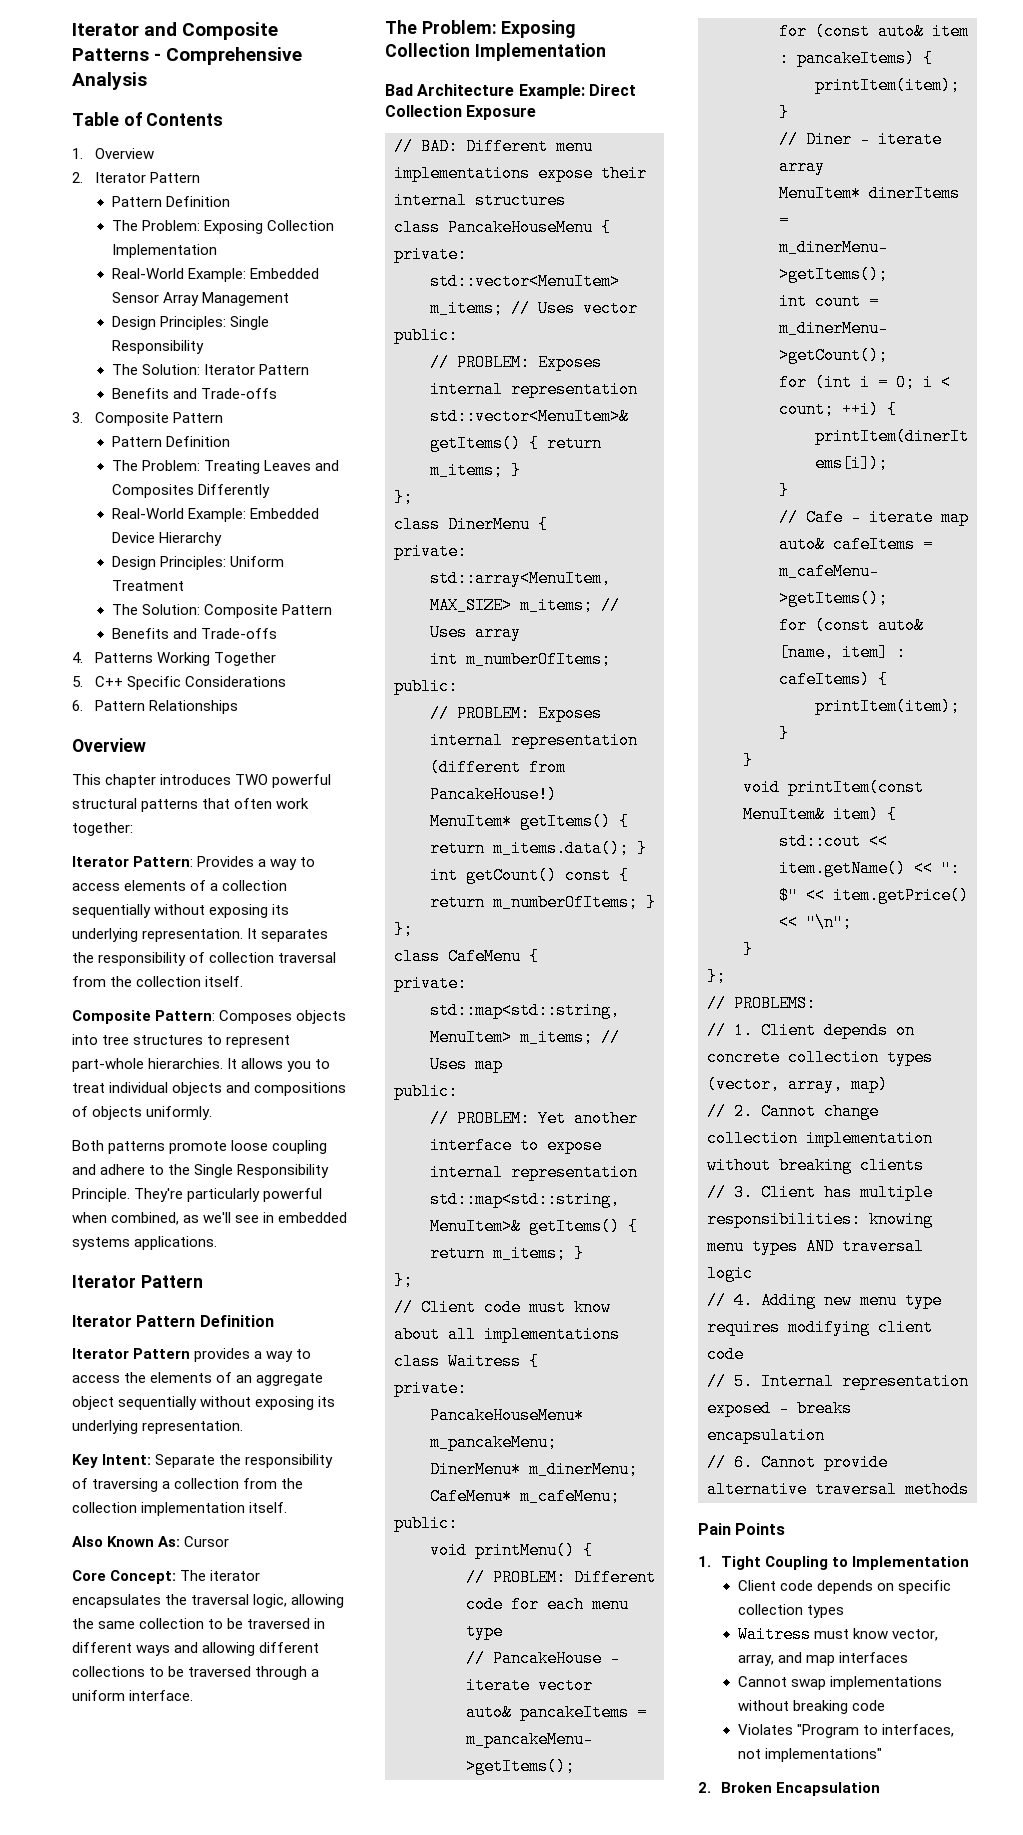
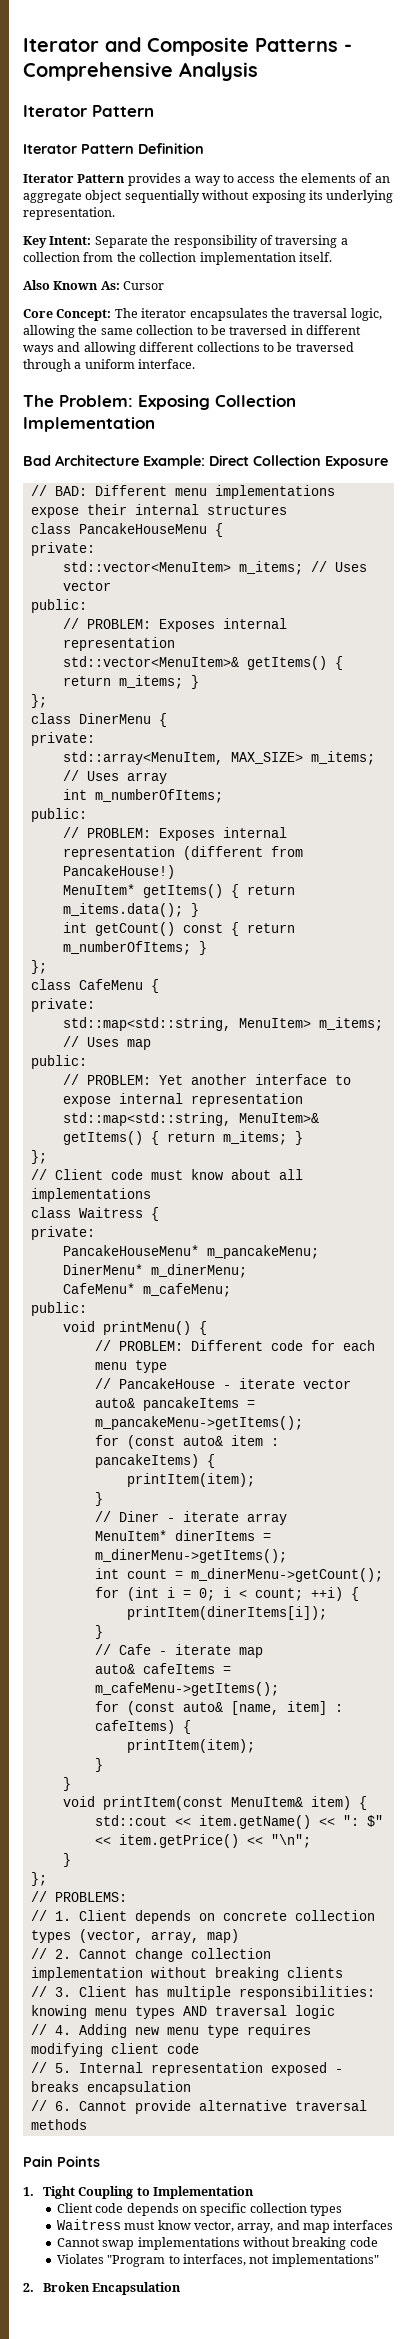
[72,112,224,126] [72,148,155,159] [72,172,201,183] [111,196,230,207] [111,220,334,234] [111,244,217,258] [111,268,319,282] [111,292,289,306] [111,316,269,330] [111,340,204,354] [111,364,309,375] [111,388,277,399] [72,412,224,426] [111,436,230,447] [111,460,339,474] [111,484,270,498] [111,508,319,522] [111,532,222,546] [111,556,284,570] [111,580,184,591] [111,604,332,618] [111,628,277,639] [72,652,277,666] [72,676,287,690] [72,700,239,714] [72,738,146,752] [72,774,332,788] [72,798,310,812] [72,822,133,836] [72,856,316,870] [72,880,288,891] [72,904,290,918] [72,928,329,942] [72,952,337,966] [72,976,244,987] [72,1010,347,1024] [72,1034,291,1048] [72,1058,331,1072] [72,1082,347,1096] [72,1106,213,1120] [72,1140,328,1154] [72,1164,330,1178] [72,1188,323,1202] [72,1212,348,1225] [72,1236,218,1250] // Table of Contents // 1. Overview // 2. Iterator Pattern // Pattern Definition // The Problem: Exposing Collection Implementation // Real-World Example: Embedded Sensor Array Management // Design Principles: Single Responsibility // The Solution: Iterator Pattern // Benefits and Trade-offs // 3. Composite Pattern // Pattern Definition // The Problem: Treating Leaves and Composites Differently // Real-World Example: Embedded Device Hierarchy // Design Principles: Uniform Treatment // The Solution: Composite Pattern // Benefits and Trade-offs // 4. Patterns Working Together // 5. C++ Specific Considerations // 6. Pattern Relationships // Overview // This chapter introduces TWO powerful structural patterns that often work together: // Iterator Pattern: Provides a way to access elements of a collection sequentially without exposing its underlying representation. It separates the responsibility of collection traversal from the collection itself. // Composite Pattern: Composes objects into tree structures to represent part-whole hierarchies. It allows you to treat individual objects and compositions of objects uniformly. // Both patterns promote loose coupling and adhere to the Single Responsibility Principle. They're particularly powerful when combined, as we'll see in embedded systems applications. -> (258, 71) none

